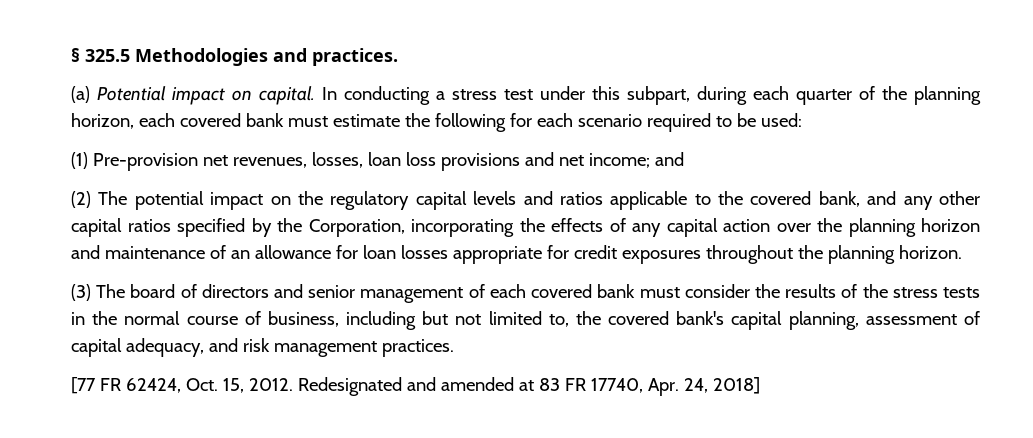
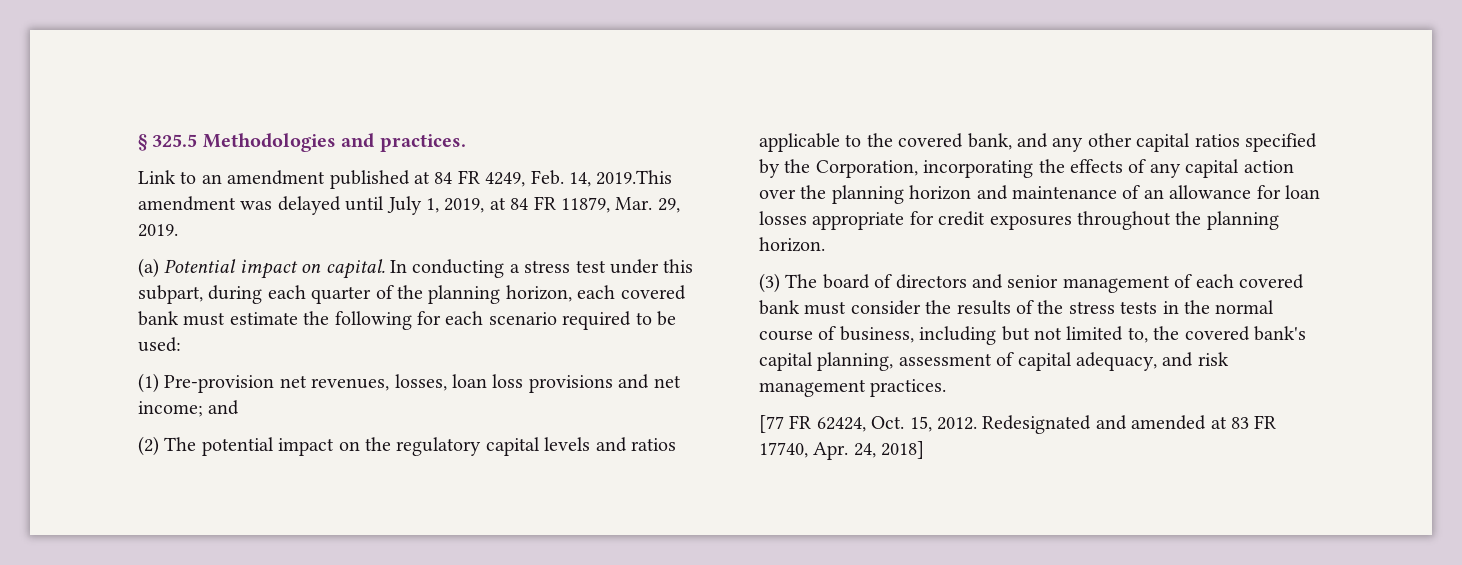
(398, 57) none -> [138,170,673,189] [138,196,680,215] [138,224,178,237] // Link to an amendment published at 84 FR 4249, Feb. 14, 2019.This amendment was delayed until July 1, 2019, at 84 FR 11879, Mar. 29, 2019.

